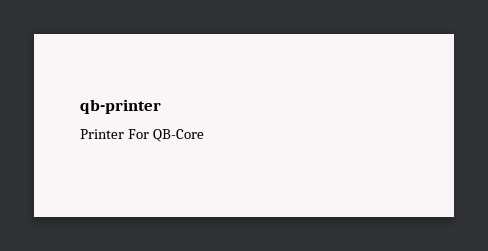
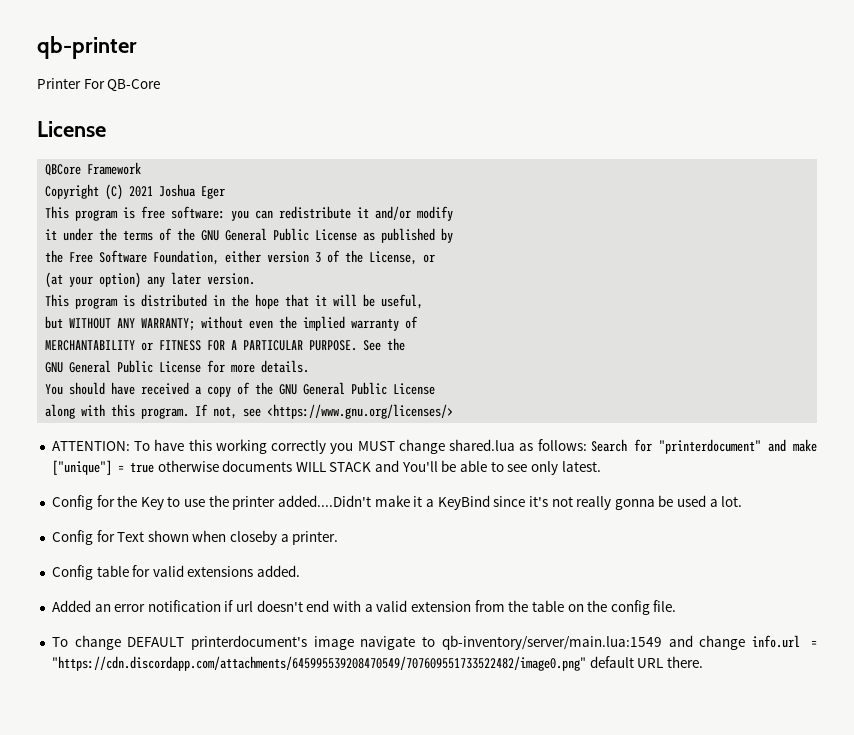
(204, 135) none -> [37,121,106,137] [45,162,142,176] [45,184,226,200] [45,206,454,221] [45,228,454,243] [45,250,436,265] [45,272,256,288] [45,294,424,309] [45,316,419,331] [45,338,406,351] [45,360,310,373] [45,382,436,397] [45,404,454,419] [51,439,817,454] [51,460,601,475] [51,495,743,510] [51,530,339,545] [51,565,301,580] [51,600,677,615] [51,635,817,650] [51,656,703,671] // License // QBCore Framework // Copyright (C) 2021 Joshua Eger // This program is free software: you can redistribute it and/or modify // it under the terms of the GNU General Public License as published by // the Free Software Foundation, either version 3 of the License, or // (at your option) any later version. // This program is distributed in the hope that it will be useful, // but WITHOUT ANY WARRANTY; without even the implied warranty of // MERCHANTABILITY or FITNESS FOR A PARTICULAR PURPOSE. See the // GNU General Public License for more details. // You should have received a copy of the GNU General Public License // along with this program. If not, see <https://www.gnu.org/licenses/> // ATTENTION: To have this working correctly you MUST change shared.lua as follows: Search for "printerdocument" and make ["unique"] = true otherwise documents WILL STACK and You'll be able to see only latest. // Config for the Key to use the printer added....Didn't make it a KeyBind since it's not really gonna be used a lot. // Config for Text shown when closeby a printer. // Config table for valid extensions added. // Added an error notification if url doesn't end with a valid extension from the table on the config file. // To change DEFAULT printerdocument's image navigate to qb-inventory/server/main.lua:1549 and change info.url = "https://cdn.discordapp.com/attachments/645995539208470549/707609551733522482/image0.png" default URL there.

